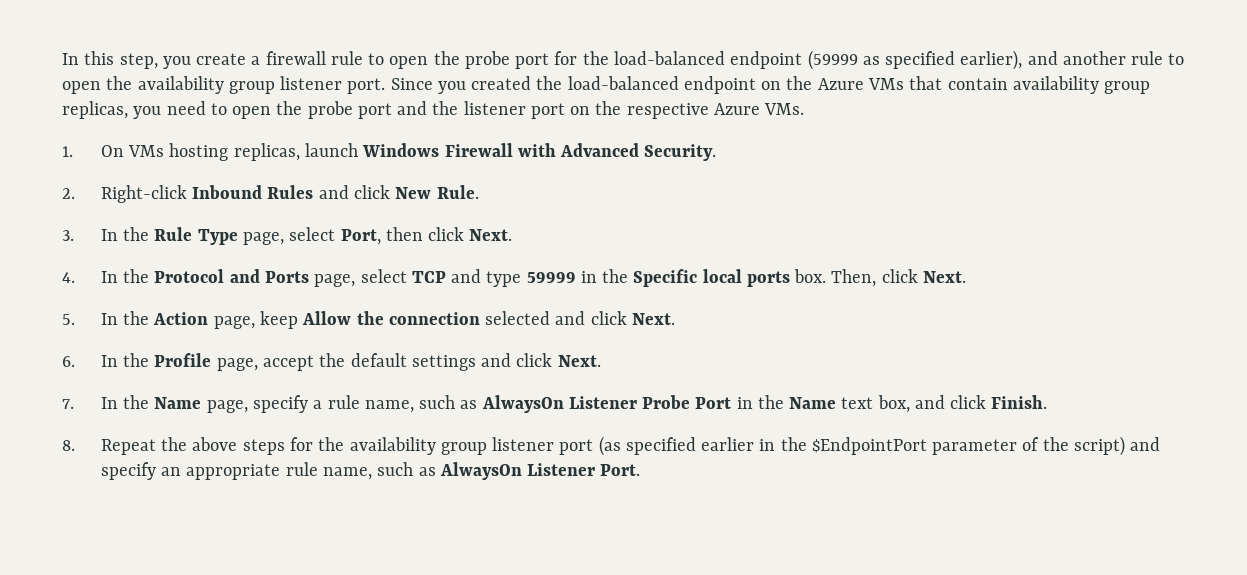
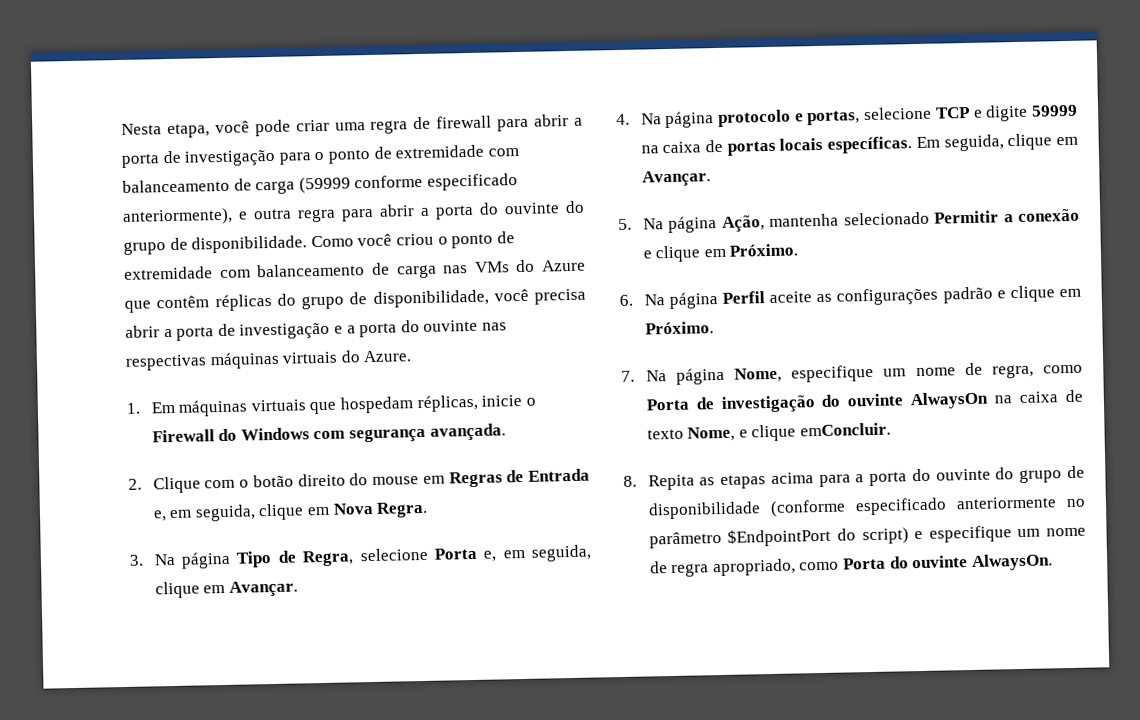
[62,50,1185,70] [62,76,1151,94] [62,101,805,119] [62,143,717,161] [62,185,479,203] [62,227,513,245] [62,269,966,287] [62,311,675,329] [62,353,601,371] [62,395,1048,413] [62,436,1161,456] [100,462,641,480] In this step, you create a firewall rule to open the probe port for the load-balanced endpoint (59999 as specified earlier), and another rule to open the availability group listener port. Since you created the load-balanced endpoint on the Azure VMs that contain availability group replicas, you need to open the probe port and the listener port on the respective Azure VMs. // 1. On VMs hosting replicas, launch Windows Firewall with Advanced Security. // 2. Right-click Inbound Rules and click New Rule. // 3. In the Rule Type page, select Port, then click Next. // 4. In the Protocol and Ports page, select TCP and type 59999 in the Specific local ports box. Then, click Next. // 5. In the Action page, keep Allow the connection selected and click Next. // 6. In the Profile page, accept the default settings and click Next. // 7. In the Name page, specify a rule name, such as AlwaysOn Listener Probe Port in the Name text box, and click Finish. // 8. Repeat the above steps for the availability group listener port (as specified earlier in the $EndpointPort parameter of the script) and specify an appropriate rule name, such as AlwaysOn Listener Port. -> [121,113,584,139] [121,144,519,168] [122,173,518,195] [122,200,585,226] [123,231,515,255] [124,259,586,280] [124,288,586,313] [125,319,507,341] [125,350,412,371] [126,394,536,417] [151,423,506,443] [128,468,590,494] [152,501,429,522] [129,544,592,569] [154,580,298,599] [616,104,1078,129] [640,133,1078,156] [641,170,711,187] [618,208,1080,233] [642,243,799,263] [619,285,1081,310] [644,321,714,335] [621,362,1083,385] [645,389,1083,413] [646,422,892,442] [623,465,1085,491] [647,496,1086,520] [648,525,1086,549] [649,553,1053,578] Nesta etapa, você pode criar uma regra de firewall para abrir a porta de investigação para o ponto de extremidade com balanceamento de carga (59999 conforme especificado anteriormente), e outra regra para abrir a porta do ouvinte do grupo de disponibilidade. Como você criou o ponto de extremidade com balanceamento de carga nas VMs do Azure que contêm réplicas do grupo de disponibilidade, você precisa abrir a porta de investigação e a porta do ouvinte nas respectivas máquinas virtuais do Azure. // 1. Em máquinas virtuais que hospedam réplicas, inicie o Firewall do Windows com segurança avançada. // 2. Clique com o botão direito do mouse em Regras de Entrada e, em seguida, clique em Nova Regra. // 3. Na página Tipo de Regra, selecione Porta e, em seguida, clique em Avançar. // 4. Na página protocolo e portas, selecione TCP e digite 59999 na caixa de portas locais específicas. Em seguida, clique em Avançar. // 5. Na página Ação, mantenha selecionado Permitir a conexão e clique em Próximo. // 6. Na página Perfil aceite as configurações padrão e clique em Próximo. // 7. Na página Nome, especifique um nome de regra, como Porta de investigação do ouvinte AlwaysOn na caixa de texto Nome, e clique emConcluir. // 8. Repita as etapas acima para a porta do ouvinte do grupo de disponibilidade (conforme especificado anteriormente no parâmetro $EndpointPort do script) e especifique um nome de regra apropriado, como Porta do ouvinte AlwaysOn.

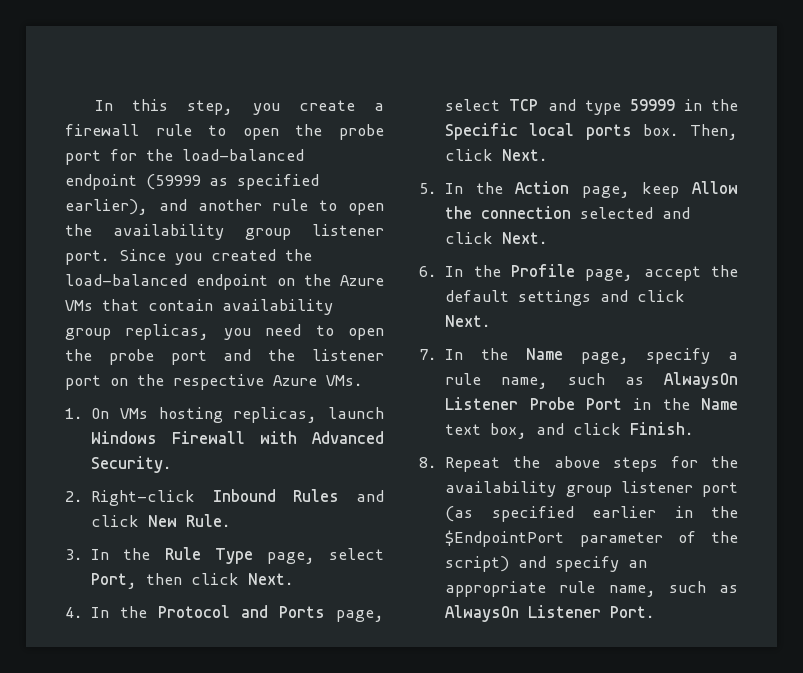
[121,113,584,139] [121,144,519,168] [122,173,518,195] [122,200,585,226] [123,231,515,255] [124,259,586,280] [124,288,586,313] [125,319,507,341] [125,350,412,371] [126,394,536,417] [151,423,506,443] [128,468,590,494] [152,501,429,522] [129,544,592,569] [154,580,298,599] [616,104,1078,129] [640,133,1078,156] [641,170,711,187] [618,208,1080,233] [642,243,799,263] [619,285,1081,310] [644,321,714,335] [621,362,1083,385] [645,389,1083,413] [646,422,892,442] [623,465,1085,491] [647,496,1086,520] [648,525,1086,549] [649,553,1053,578] Nesta etapa, você pode criar uma regra de firewall para abrir a porta de investigação para o ponto de extremidade com balanceamento de carga (59999 conforme especificado anteriormente), e outra regra para abrir a porta do ouvinte do grupo de disponibilidade. Como você criou o ponto de extremidade com balanceamento de carga nas VMs do Azure que contêm réplicas do grupo de disponibilidade, você precisa abrir a porta de investigação e a porta do ouvinte nas respectivas máquinas virtuais do Azure. // 1. Em máquinas virtuais que hospedam réplicas, inicie o Firewall do Windows com segurança avançada. // 2. Clique com o botão direito do mouse em Regras de Entrada e, em seguida, clique em Nova Regra. // 3. Na página Tipo de Regra, selecione Porta e, em seguida, clique em Avançar. // 4. Na página protocolo e portas, selecione TCP e digite 59999 na caixa de portas locais específicas. Em seguida, clique em Avançar. // 5. Na página Ação, mantenha selecionado Permitir a conexão e clique em Próximo. // 6. Na página Perfil aceite as configurações padrão e clique em Próximo. // 7. Na página Nome, especifique um nome de regra, como Porta de investigação do ouvinte AlwaysOn na caixa de texto Nome, e clique emConcluir. // 8. Repita as etapas acima para a porta do ouvinte do grupo de disponibilidade (conforme especificado anteriormente no parâmetro $EndpointPort do script) e especifique um nome de regra apropriado, como Porta do ouvinte AlwaysOn. -> [94,99,384,115] [65,124,384,140] [65,149,304,165] [65,174,319,190] [65,199,385,215] [65,224,384,240] [65,249,312,265] [65,274,384,290] [65,299,333,315] [65,324,384,340] [65,349,384,365] [65,374,363,390] [65,407,384,423] [91,431,384,444] [91,456,173,473] [65,489,384,506] [91,514,232,527] [65,547,384,564] [91,573,295,589] [65,605,384,622] [445,99,738,115] [445,123,738,140] [445,149,549,161] [419,181,738,198] [445,206,691,219] [445,232,549,244] [419,264,738,281] [445,290,686,306] [445,315,492,327] [419,348,738,364] [445,372,738,389] [445,397,738,410] [445,422,695,439] [419,456,738,472] [445,481,738,497] [445,506,738,522] [445,530,738,547] [445,556,648,572] [445,581,738,597] [445,605,656,622] In this step, you create a firewall rule to open the probe port for the load-balanced endpoint (59999 as specified earlier), and another rule to open the availability group listener port. Since you created the load-balanced endpoint on the Azure VMs that contain availability group replicas, you need to open the probe port and the listener port on the respective Azure VMs. // 1. On VMs hosting replicas, launch Windows Firewall with Advanced Security. // 2. Right-click Inbound Rules and click New Rule. // 3. In the Rule Type page, select Port, then click Next. // 4. In the Protocol and Ports page, select TCP and type 59999 in the Specific local ports box. Then, click Next. // 5. In the Action page, keep Allow the connection selected and click Next. // 6. In the Profile page, accept the default settings and click Next. // 7. In the Name page, specify a rule name, such as AlwaysOn Listener Probe Port in the Name text box, and click Finish. // 8. Repeat the above steps for the availability group listener port (as specified earlier in the $EndpointPort parameter of the script) and specify an appropriate rule name, such as AlwaysOn Listener Port.

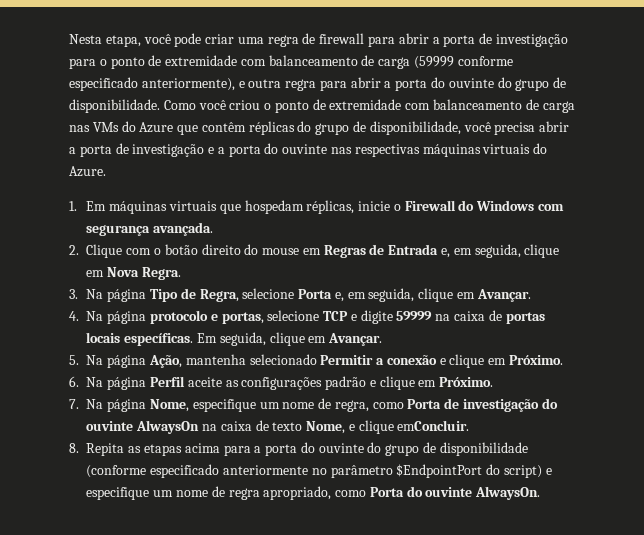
[94,99,384,115] [65,124,384,140] [65,149,304,165] [65,174,319,190] [65,199,385,215] [65,224,384,240] [65,249,312,265] [65,274,384,290] [65,299,333,315] [65,324,384,340] [65,349,384,365] [65,374,363,390] [65,407,384,423] [91,431,384,444] [91,456,173,473] [65,489,384,506] [91,514,232,527] [65,547,384,564] [91,573,295,589] [65,605,384,622] [445,99,738,115] [445,123,738,140] [445,149,549,161] [419,181,738,198] [445,206,691,219] [445,232,549,244] [419,264,738,281] [445,290,686,306] [445,315,492,327] [419,348,738,364] [445,372,738,389] [445,397,738,410] [445,422,695,439] [419,456,738,472] [445,481,738,497] [445,506,738,522] [445,530,738,547] [445,556,648,572] [445,581,738,597] [445,605,656,622] In this step, you create a firewall rule to open the probe port for the load-balanced endpoint (59999 as specified earlier), and another rule to open the availability group listener port. Since you created the load-balanced endpoint on the Azure VMs that contain availability group replicas, you need to open the probe port and the listener port on the respective Azure VMs. // 1. On VMs hosting replicas, launch Windows Firewall with Advanced Security. // 2. Right-click Inbound Rules and click New Rule. // 3. In the Rule Type page, select Port, then click Next. // 4. In the Protocol and Ports page, select TCP and type 59999 in the Specific local ports box. Then, click Next. // 5. In the Action page, keep Allow the connection selected and click Next. // 6. In the Profile page, accept the default settings and click Next. // 7. In the Name page, specify a rule name, such as AlwaysOn Listener Probe Port in the Name text box, and click Finish. // 8. Repeat the above steps for the availability group listener port (as specified earlier in the $EndpointPort parameter of the script) and specify an appropriate rule name, such as AlwaysOn Listener Port. -> [69,33,568,47] [69,55,513,69] [69,77,567,91] [69,99,575,113] [69,121,570,135] [69,143,548,157] [69,166,106,177] [69,200,564,214] [86,222,214,236] [69,244,560,258] [86,267,181,280] [69,288,531,302] [69,310,545,324] [86,332,383,346] [69,354,563,368] [69,376,494,390] [69,398,558,412] [86,420,470,434] [69,442,528,456] [86,464,552,478] [86,486,541,500] Nesta etapa, você pode criar uma regra de firewall para abrir a porta de investigação para o ponto de extremidade com balanceamento de carga (59999 conforme especificado anteriormente), e outra regra para abrir a porta do ouvinte do grupo de disponibilidade. Como você criou o ponto de extremidade com balanceamento de carga nas VMs do Azure que contêm réplicas do grupo de disponibilidade, você precisa abrir a porta de investigação e a porta do ouvinte nas respectivas máquinas virtuais do Azure. // 1. Em máquinas virtuais que hospedam réplicas, inicie o Firewall do Windows com segurança avançada. // 2. Clique com o botão direito do mouse em Regras de Entrada e, em seguida, clique em Nova Regra. // 3. Na página Tipo de Regra, selecione Porta e, em seguida, clique em Avançar. // 4. Na página protocolo e portas, selecione TCP e digite 59999 na caixa de portas locais específicas. Em seguida, clique em Avançar. // 5. Na página Ação, mantenha selecionado Permitir a conexão e clique em Próximo. // 6. Na página Perfil aceite as configurações padrão e clique em Próximo. // 7. Na página Nome, especifique um nome de regra, como Porta de investigação do ouvinte AlwaysOn na caixa de texto Nome, e clique emConcluir. // 8. Repita as etapas acima para a porta do ouvinte do grupo de disponibilidade (conforme especificado anteriormente no parâmetro $EndpointPort do script) e especifique um nome de regra apropriado, como Porta do ouvinte AlwaysOn.

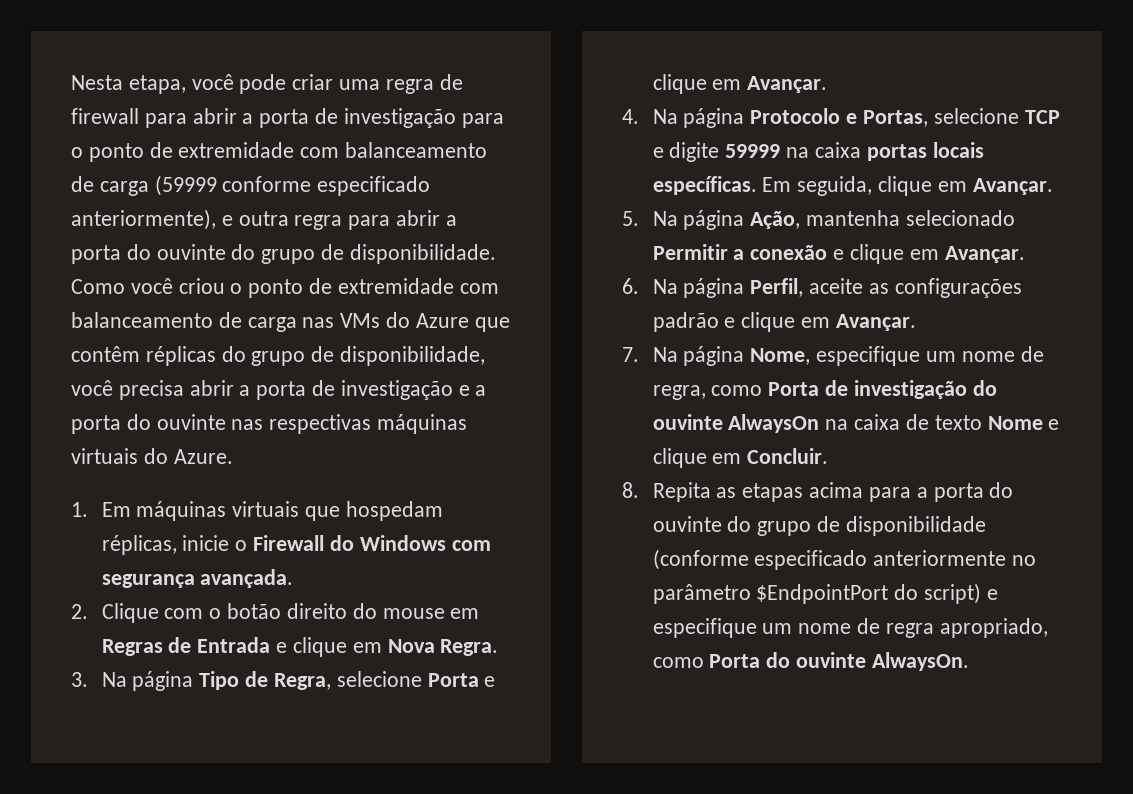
[440,244,521,258] e, em seguida, -> [276,642,288,653] e
[334,288,415,302] e, em seguida, -> [484,676,496,687] e
[149,310,264,324] protocolo e portas, -> [750,108,928,127] Protocolo e Portas,
[488,310,502,321] de -> (861, 150) none
[508,355,563,365] Próximo. -> [944,246,1025,263] Avançar.
[149,376,185,387] Perfil -> [750,278,804,297] Perfil,
[439,377,494,387] Próximo. -> [835,314,916,331] Avançar.
[306,420,470,434] Nome, e clique emConcluir. -> [987,416,1060,430] [652,448,829,468] Nome e clique em Concluir.

